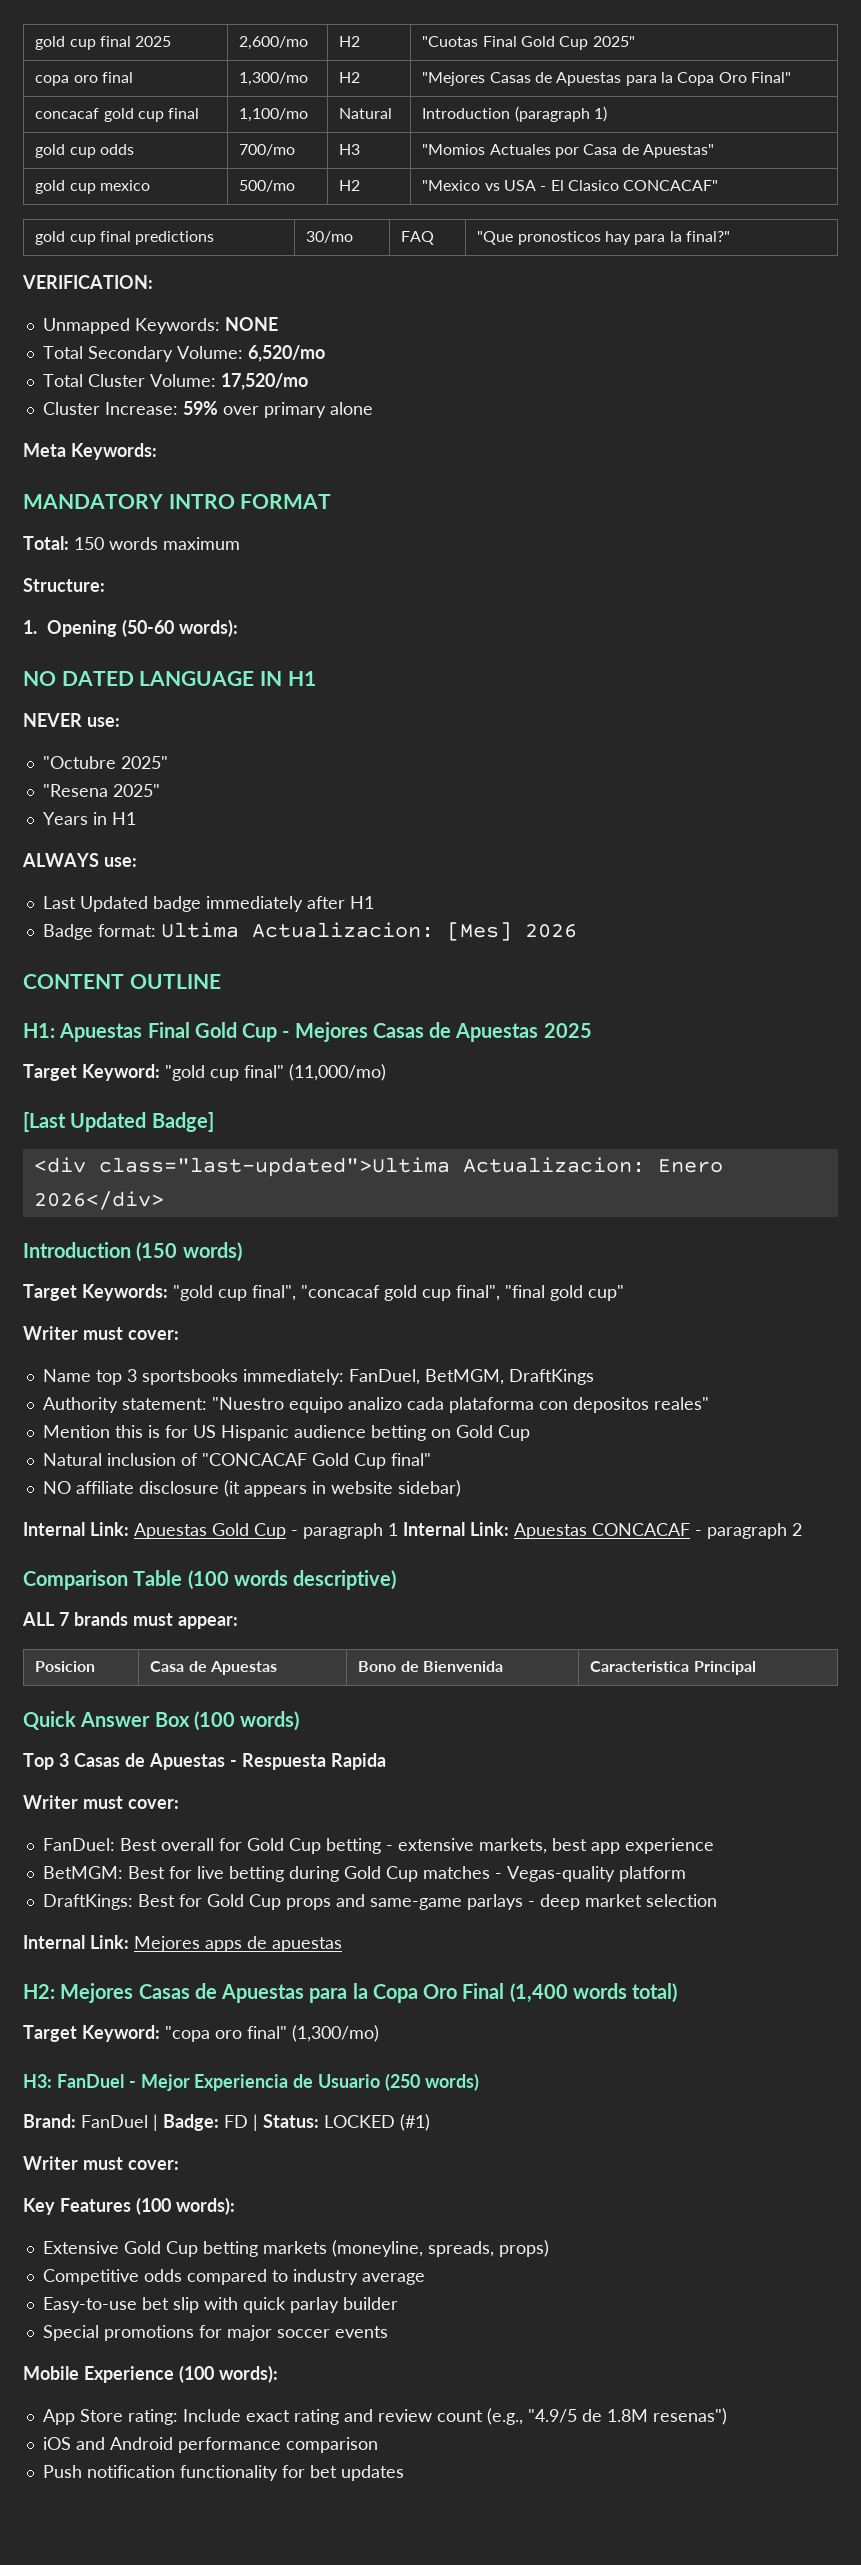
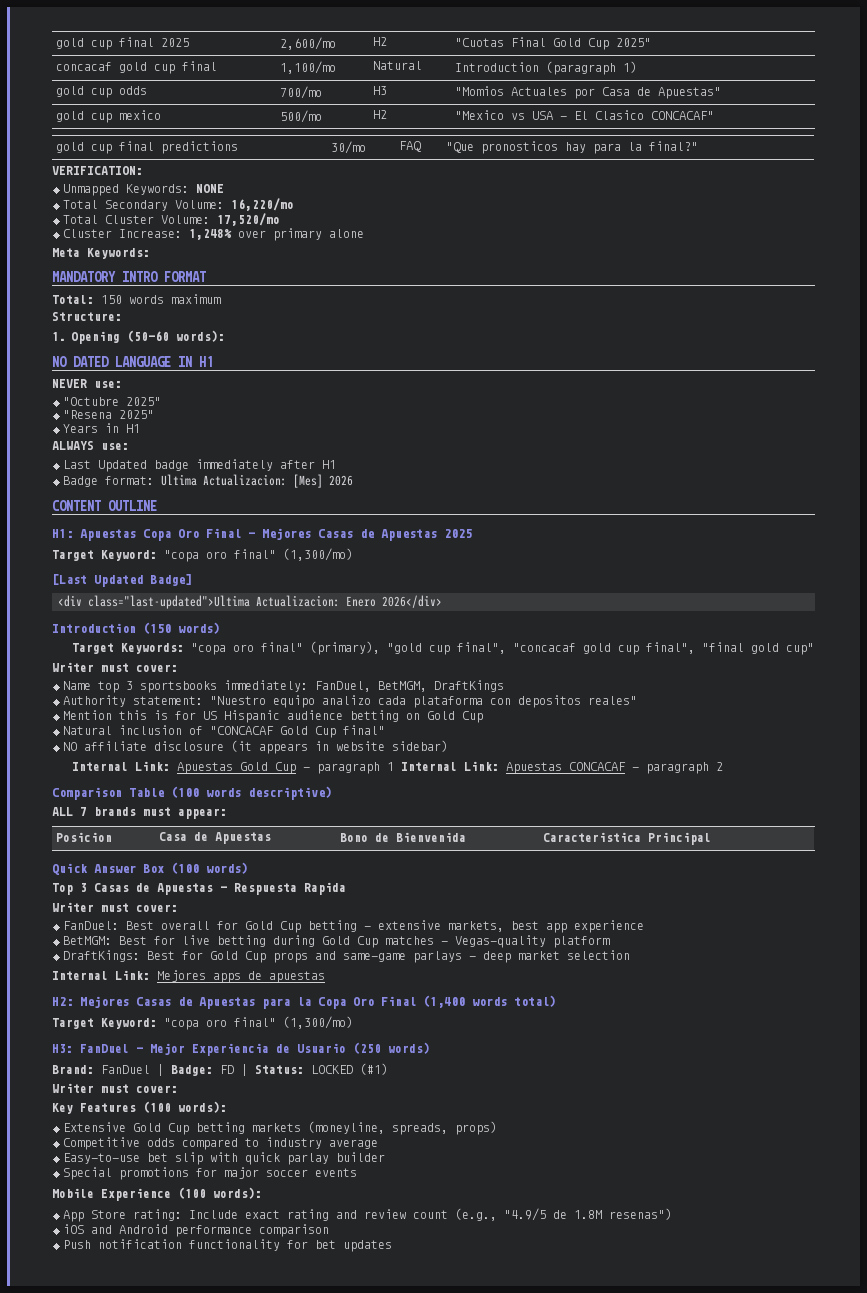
[35,72,133,86] [239,72,309,86] [339,72,361,83] [422,72,791,86] // copa oro final | 1,300/mo | H2 | "Mejores Casas de Apuestas para la Copa Oro Final" -> (652, 42) none
[247,345,325,362] 6,520/mo -> [231,198,294,211] 16,220/mo
[182,401,218,415] 59% -> [189,229,232,240] 1,248%
[147,1022,278,1042] Final Gold Cup -> [143,528,241,541] Copa Oro Final
[165,1064,386,1081] "gold cup final" (11,000/mo) -> [164,548,353,562] "copa oro final" (1,300/mo)
(168, 1292) none -> [191,641,381,655] "copa oro final" (primary),

